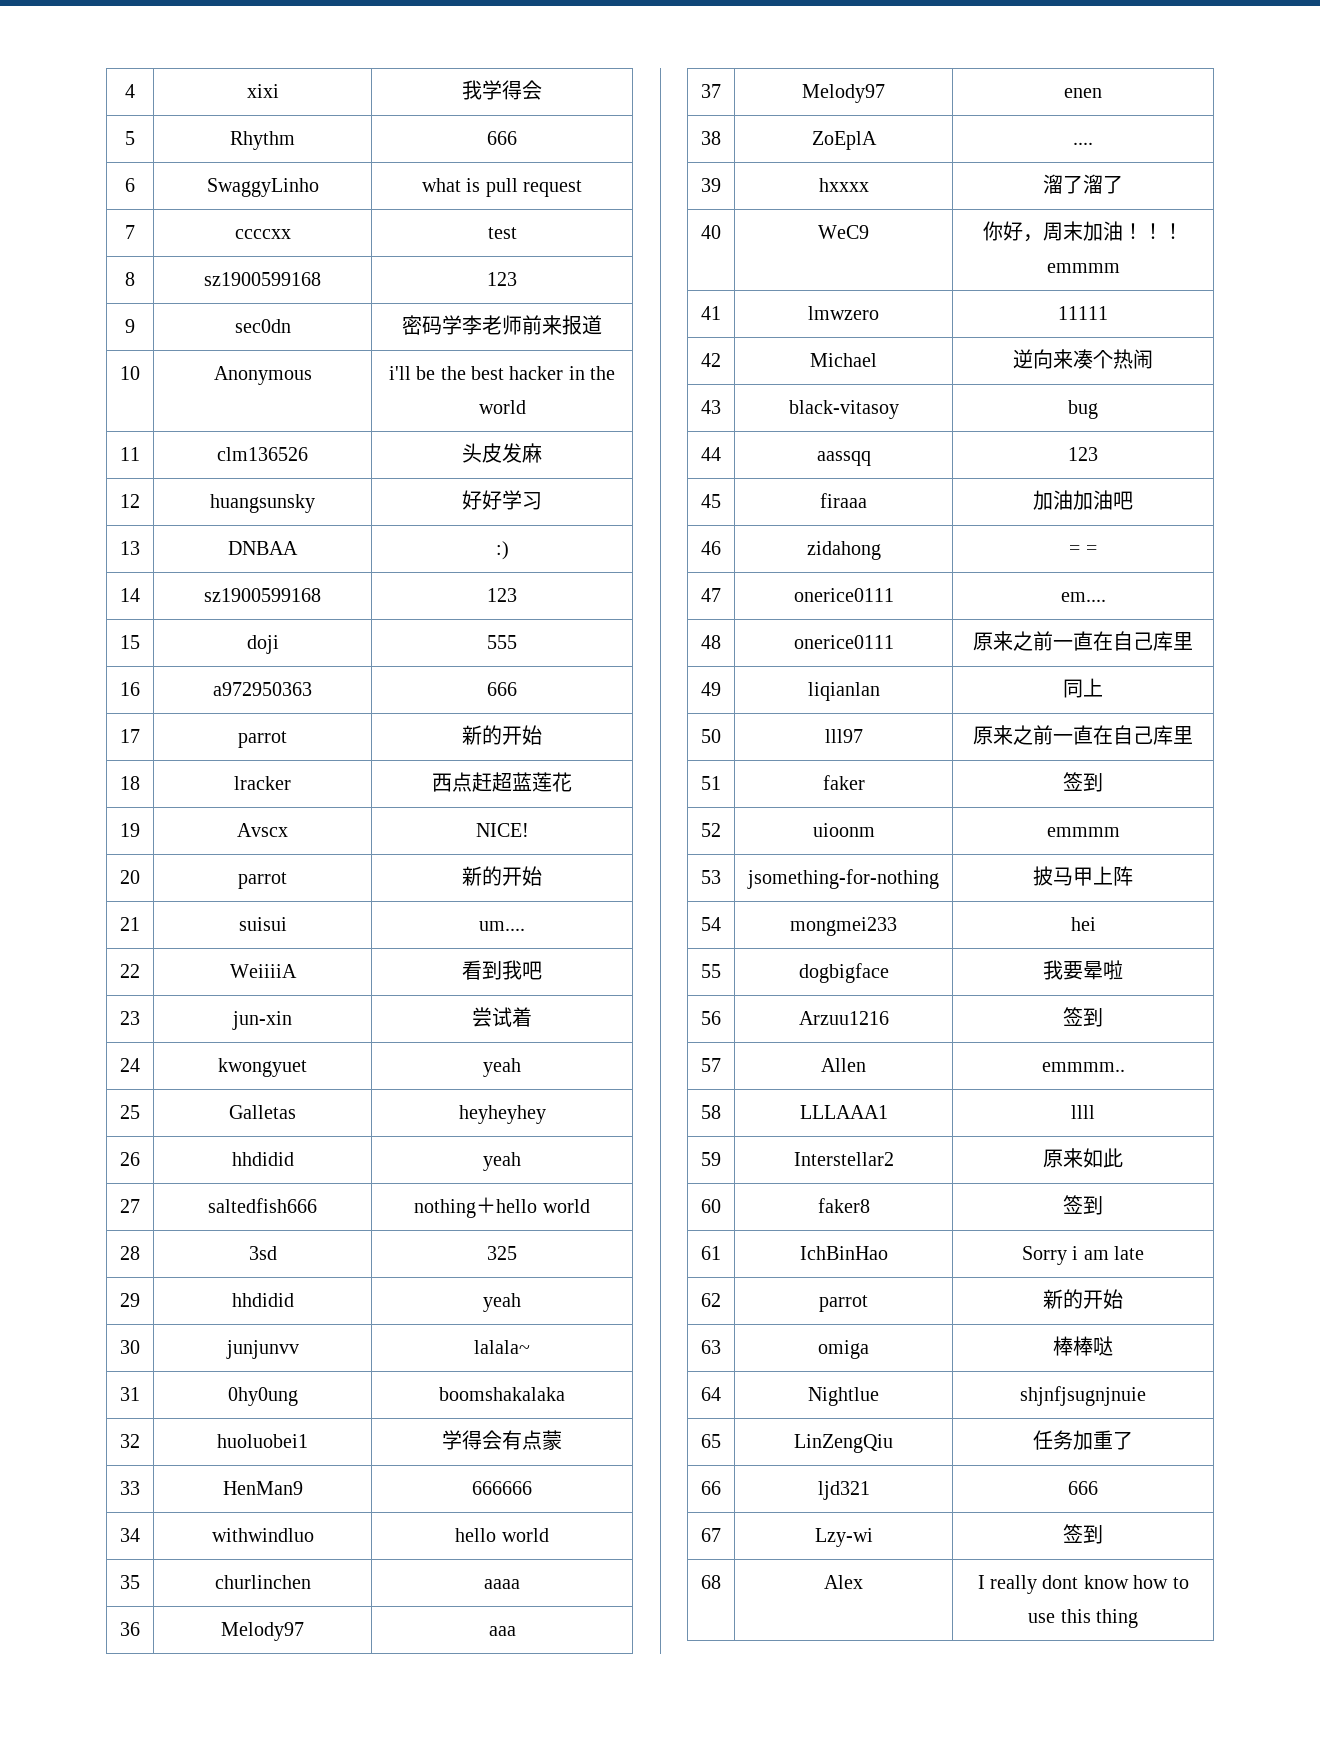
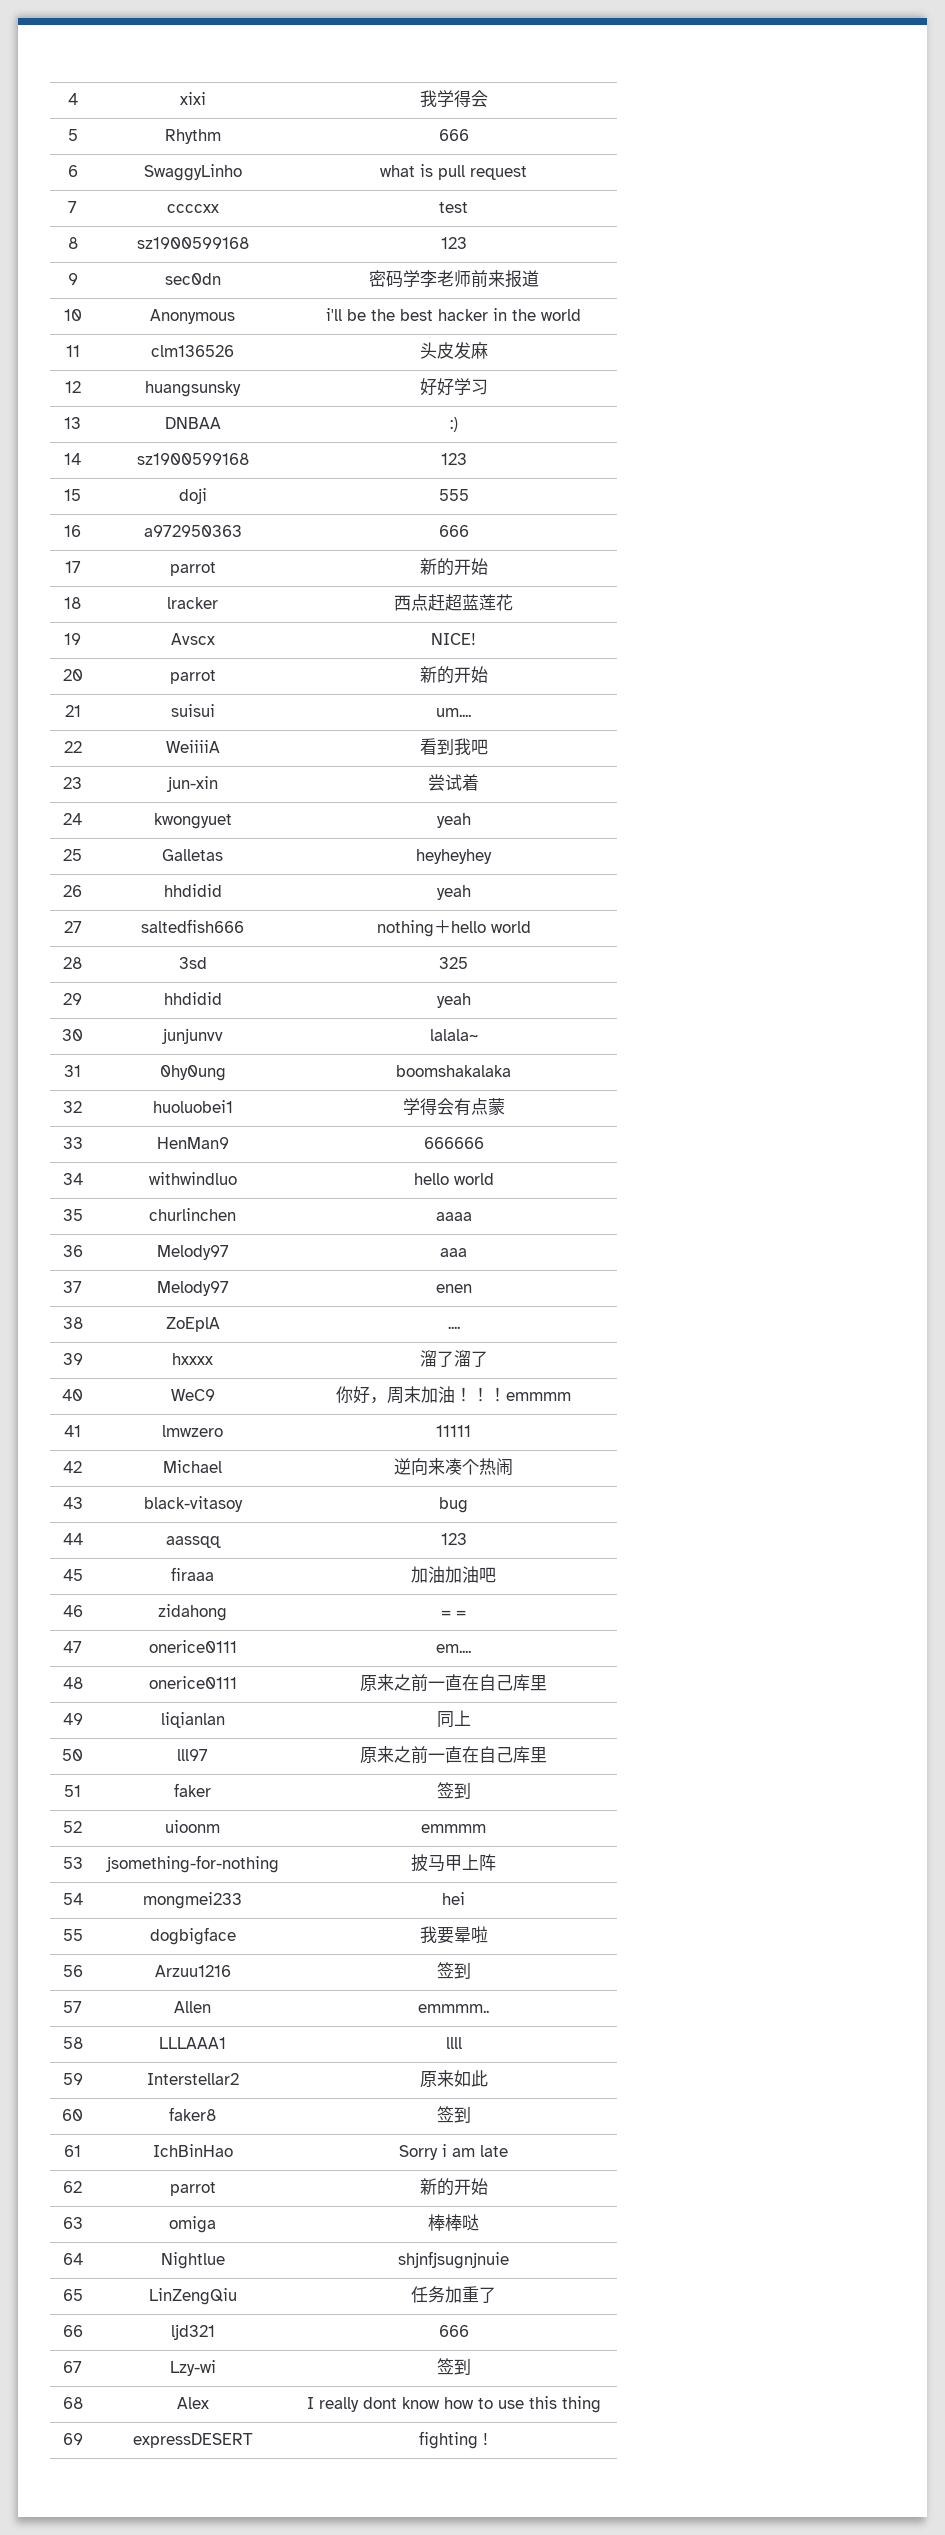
(1138, 1618) none -> [62,2433,83,2445] [133,2433,253,2448] [419,2431,488,2449] // 69 | expressDESERT | fighting !

